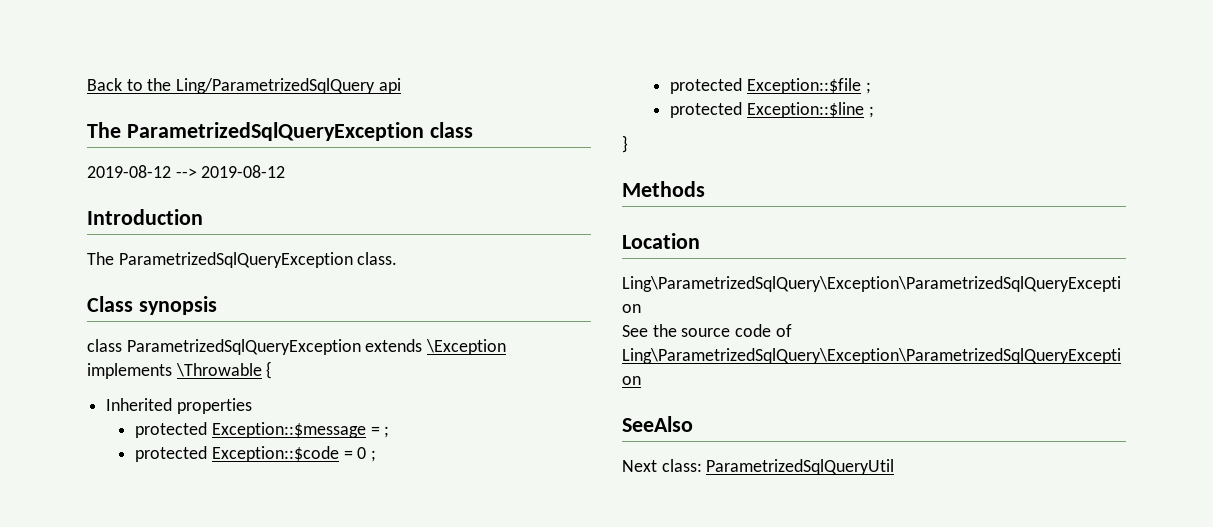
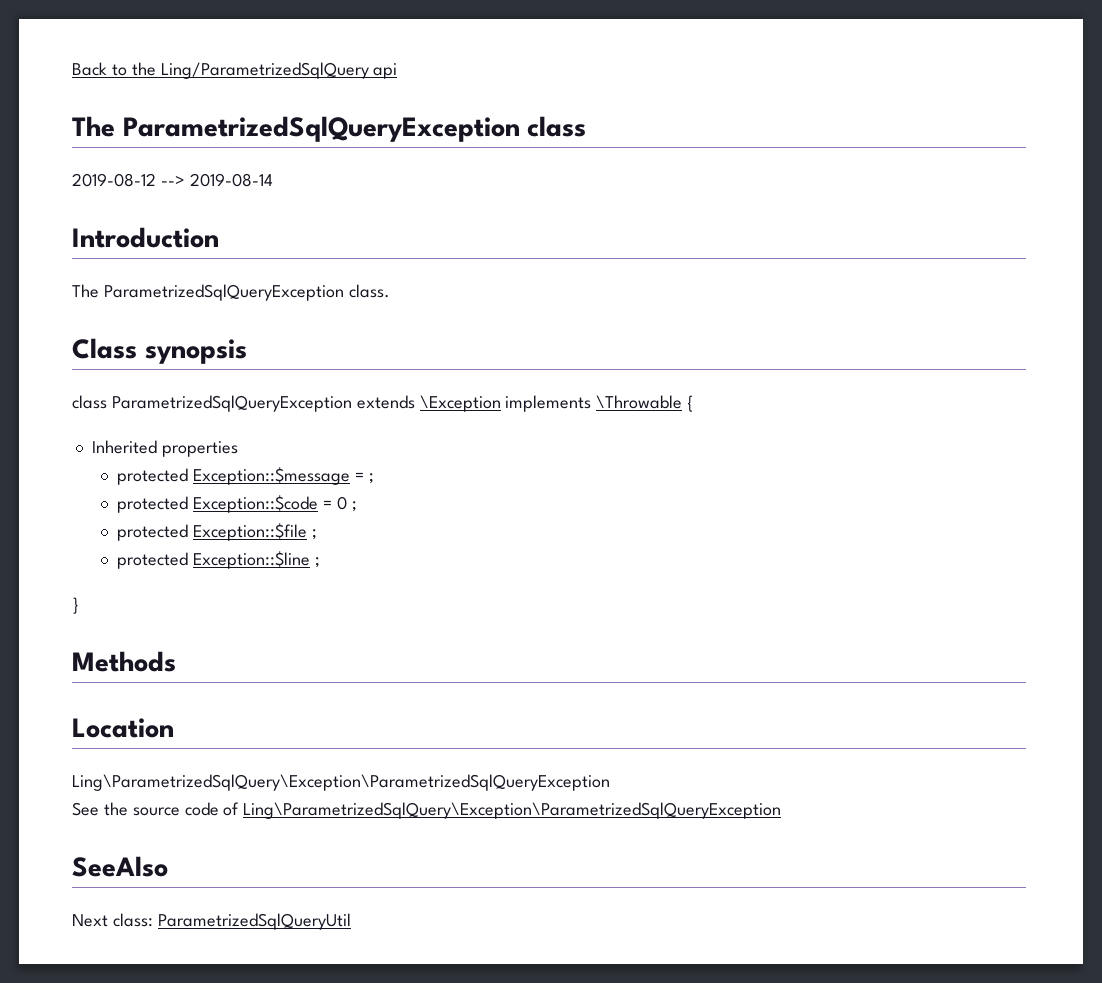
[201,165,286,178] 2019-08-12 -> [189,173,273,187] 2019-08-14

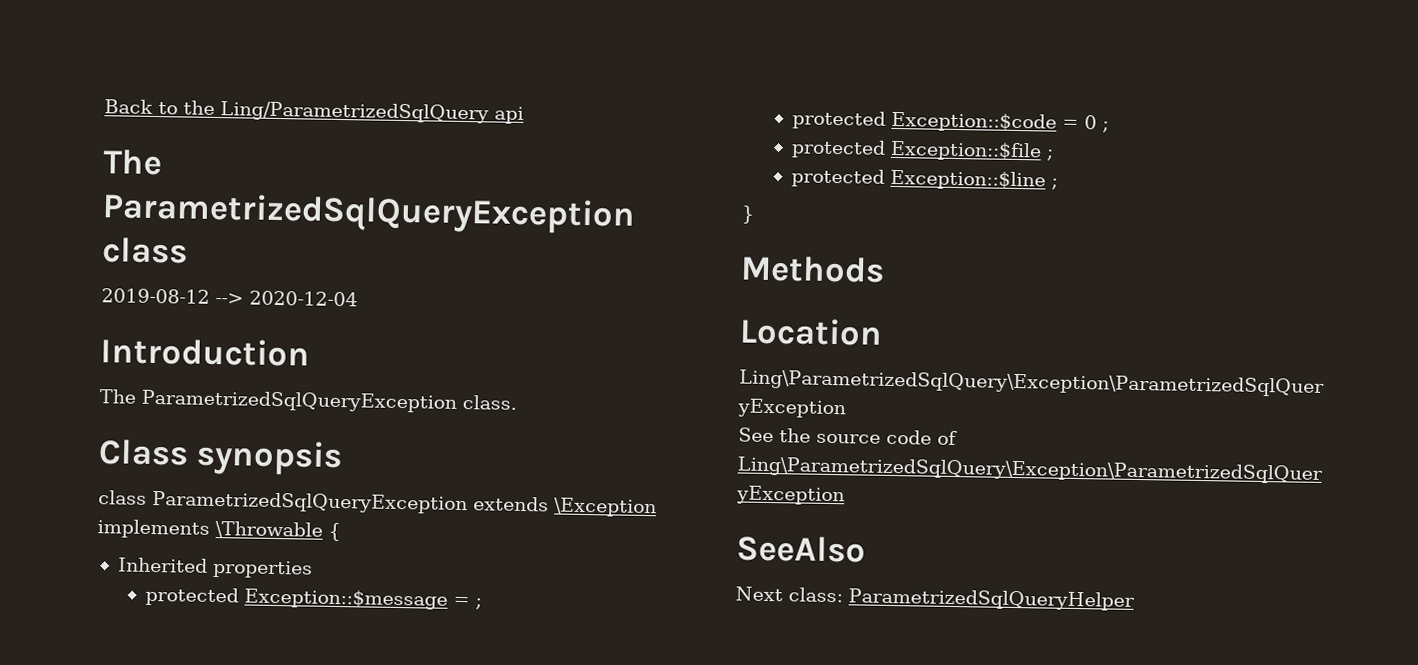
[189,173,273,187] 2019-08-14 -> [249,290,358,307] 2020-12-04
[157,913,351,930] ParametrizedSqlQueryUtil -> [848,588,1135,611] ParametrizedSqlQueryHelper

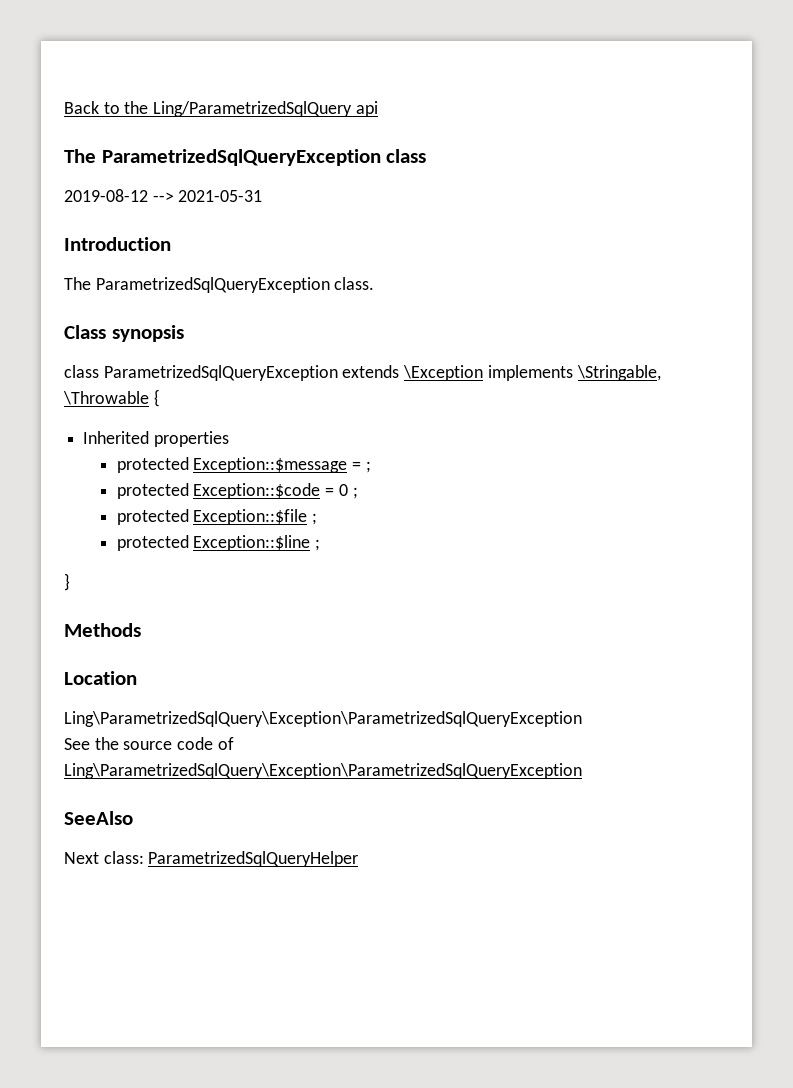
[249,290,358,307] 2020-12-04 -> [178,190,263,202] 2021-05-31
(210, 529) none -> [576,365,661,381] \Stringable,

